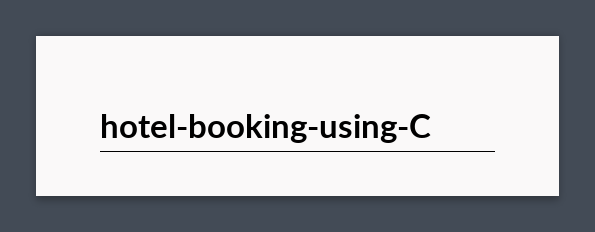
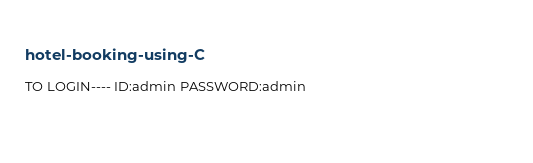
(431, 128) none -> [25,81,306,91] // TO LOGIN---- ID:admin PASSWORD:admin

